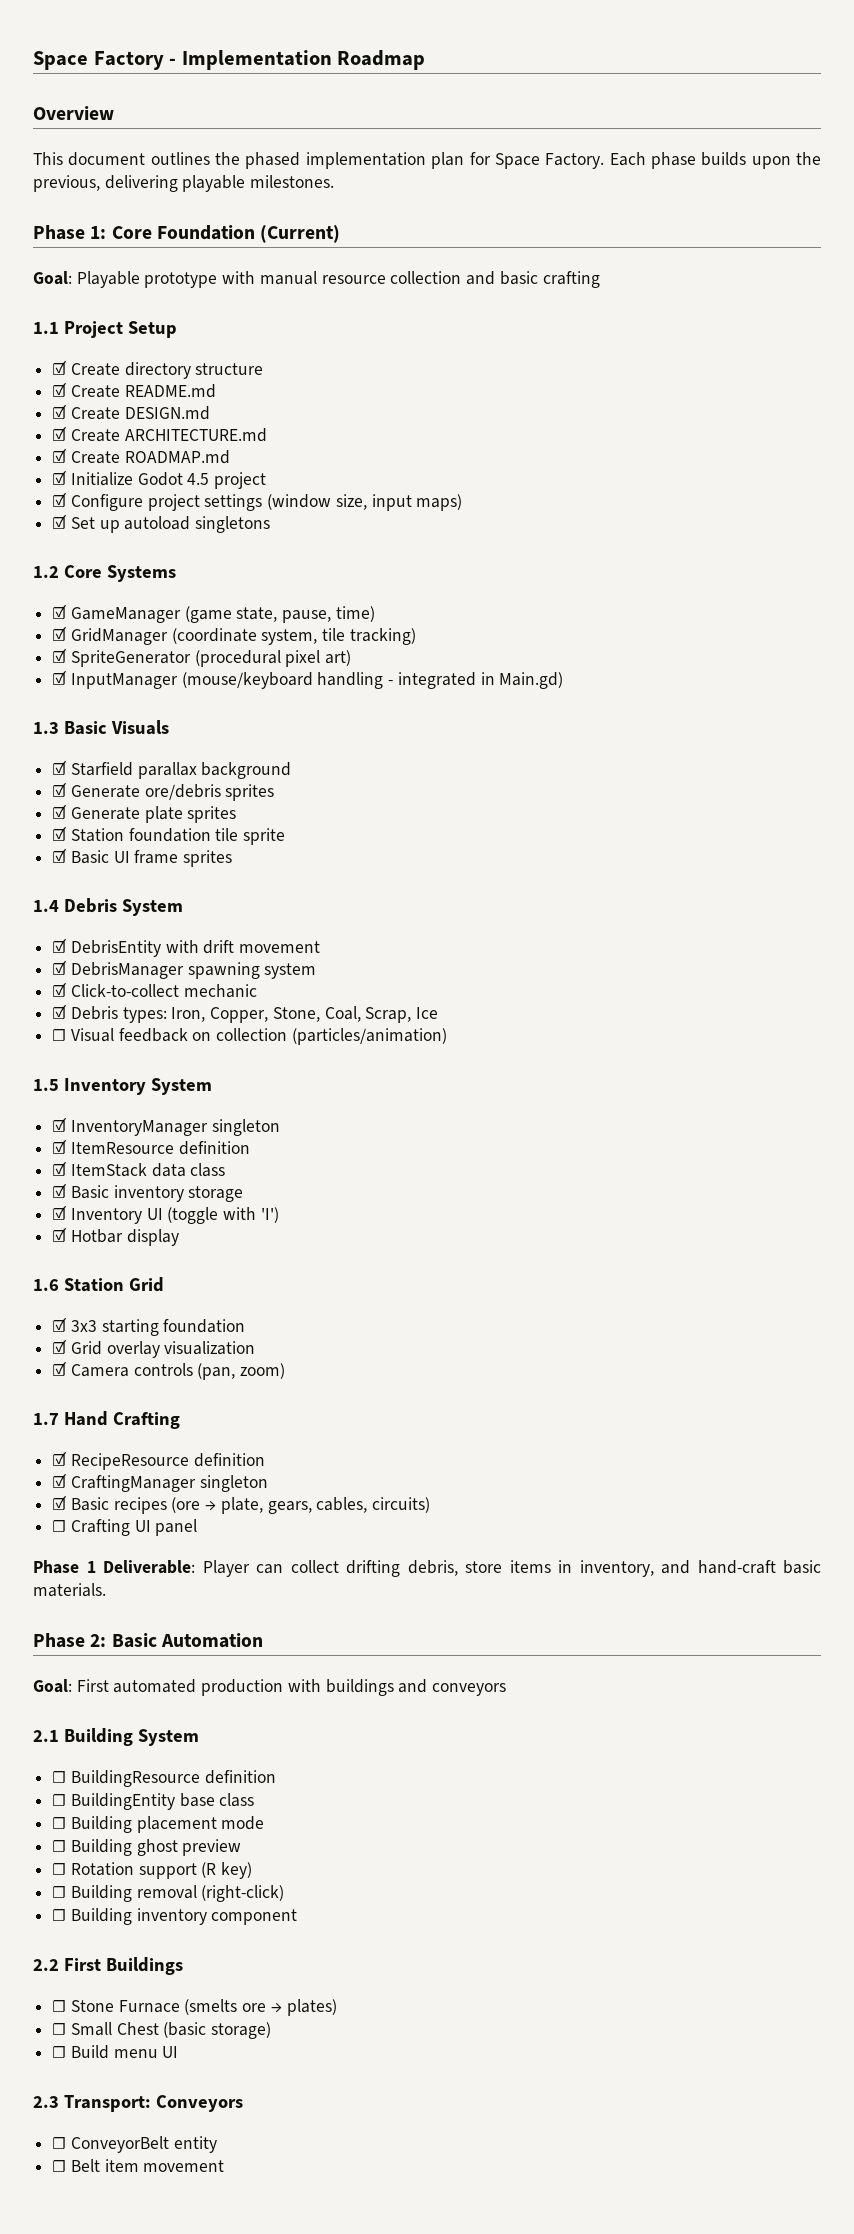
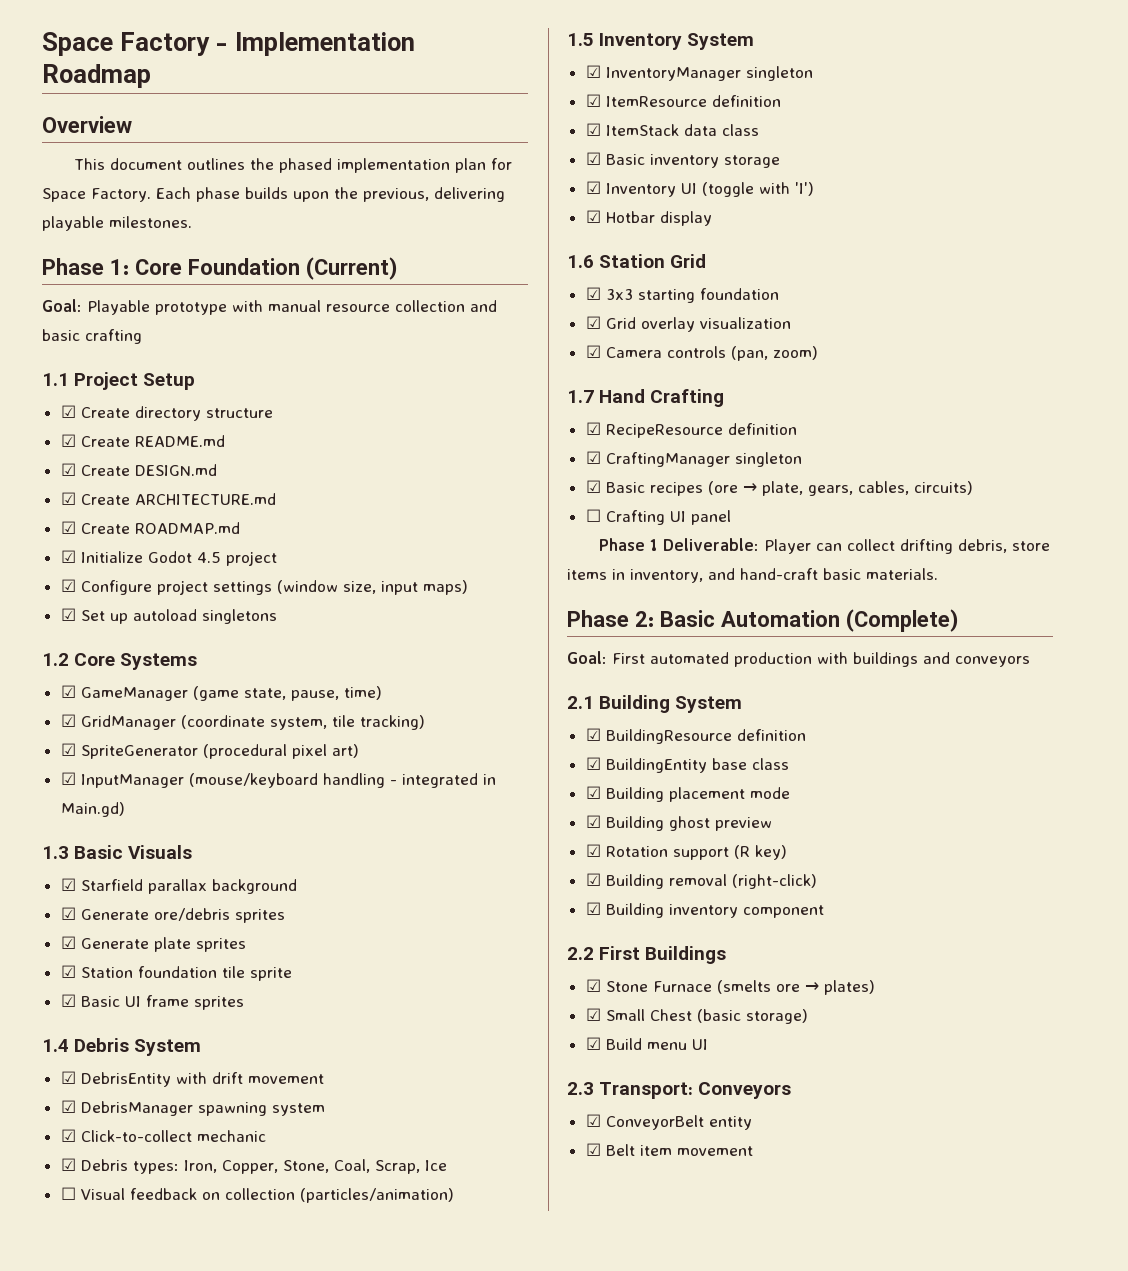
(263, 1640) none -> [846,609,959,632] (Complete)
[52,1771,67,1783] ☐ -> [585,728,601,741] ☑
[52,1794,67,1806] ☐ -> [585,757,601,770] ☑
[52,1817,67,1829] ☐ -> [585,786,601,799] ☑
[52,1840,67,1852] ☐ -> [585,815,601,828] ☑
[52,1863,67,1875] ☐ -> [585,844,601,857] ☑
[52,1886,67,1898] ☐ -> [585,873,601,886] ☑
[52,1909,67,1921] ☐ -> [585,902,601,915] ☑
[52,2000,67,2012] ☐ -> [585,979,601,992] ☑
[52,2023,67,2035] ☐ -> [585,1008,601,1021] ☑
[52,2046,67,2058] ☐ -> [585,1037,601,1050] ☑
[52,2137,67,2149] ☐ -> [585,1114,601,1127] ☑
[52,2160,67,2172] ☐ -> [585,1143,601,1156] ☑

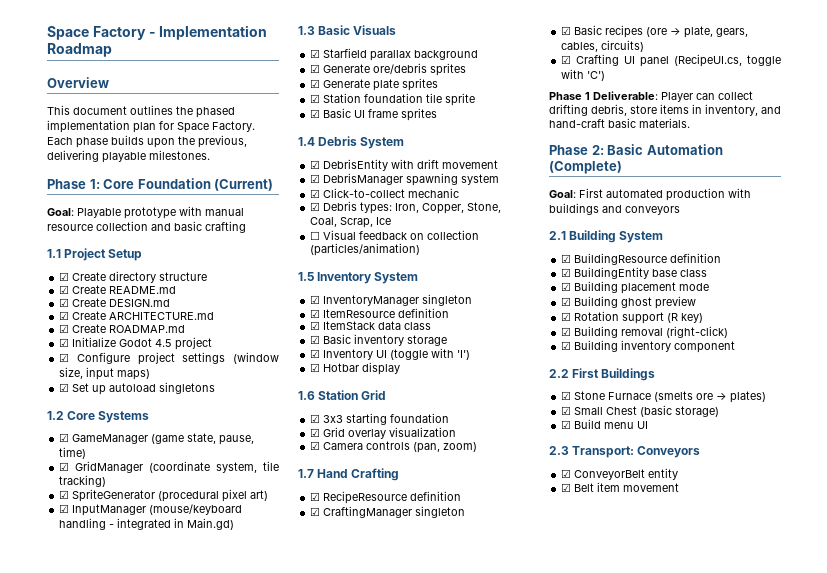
[585,509,601,522] ☐ -> [561,55,572,64] ☑
(731, 517) none -> [674,54,781,67] [561,69,606,81] (RecipeUI.cs, toggle with 'C')

